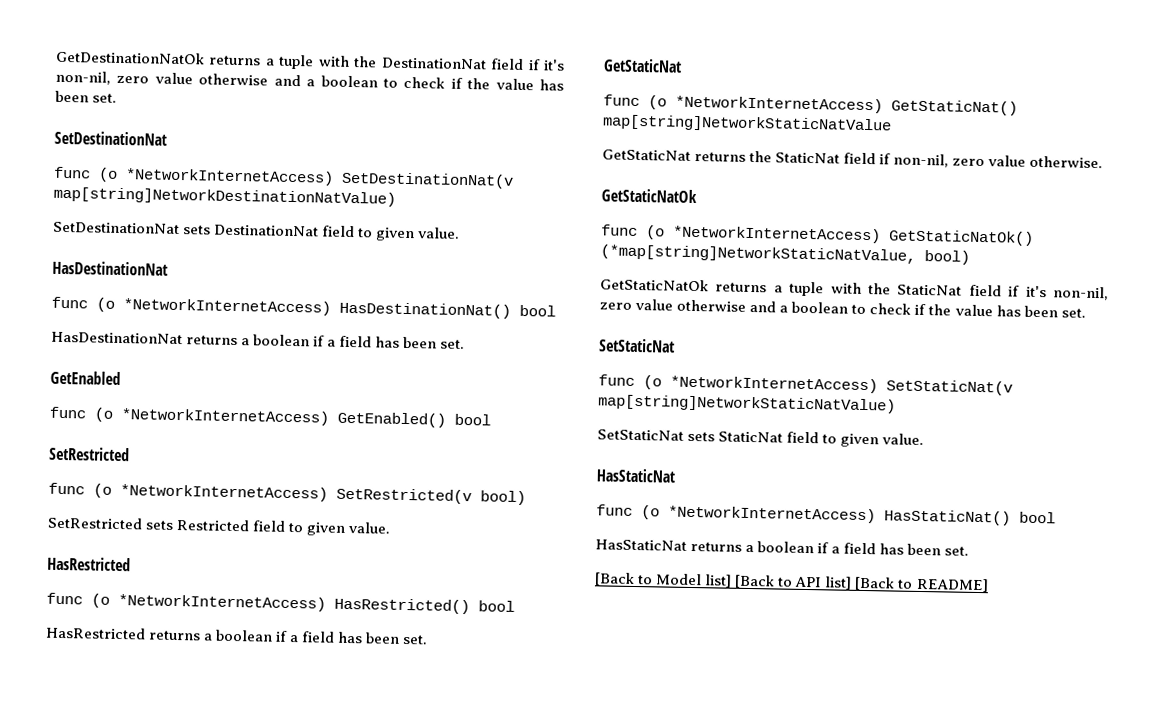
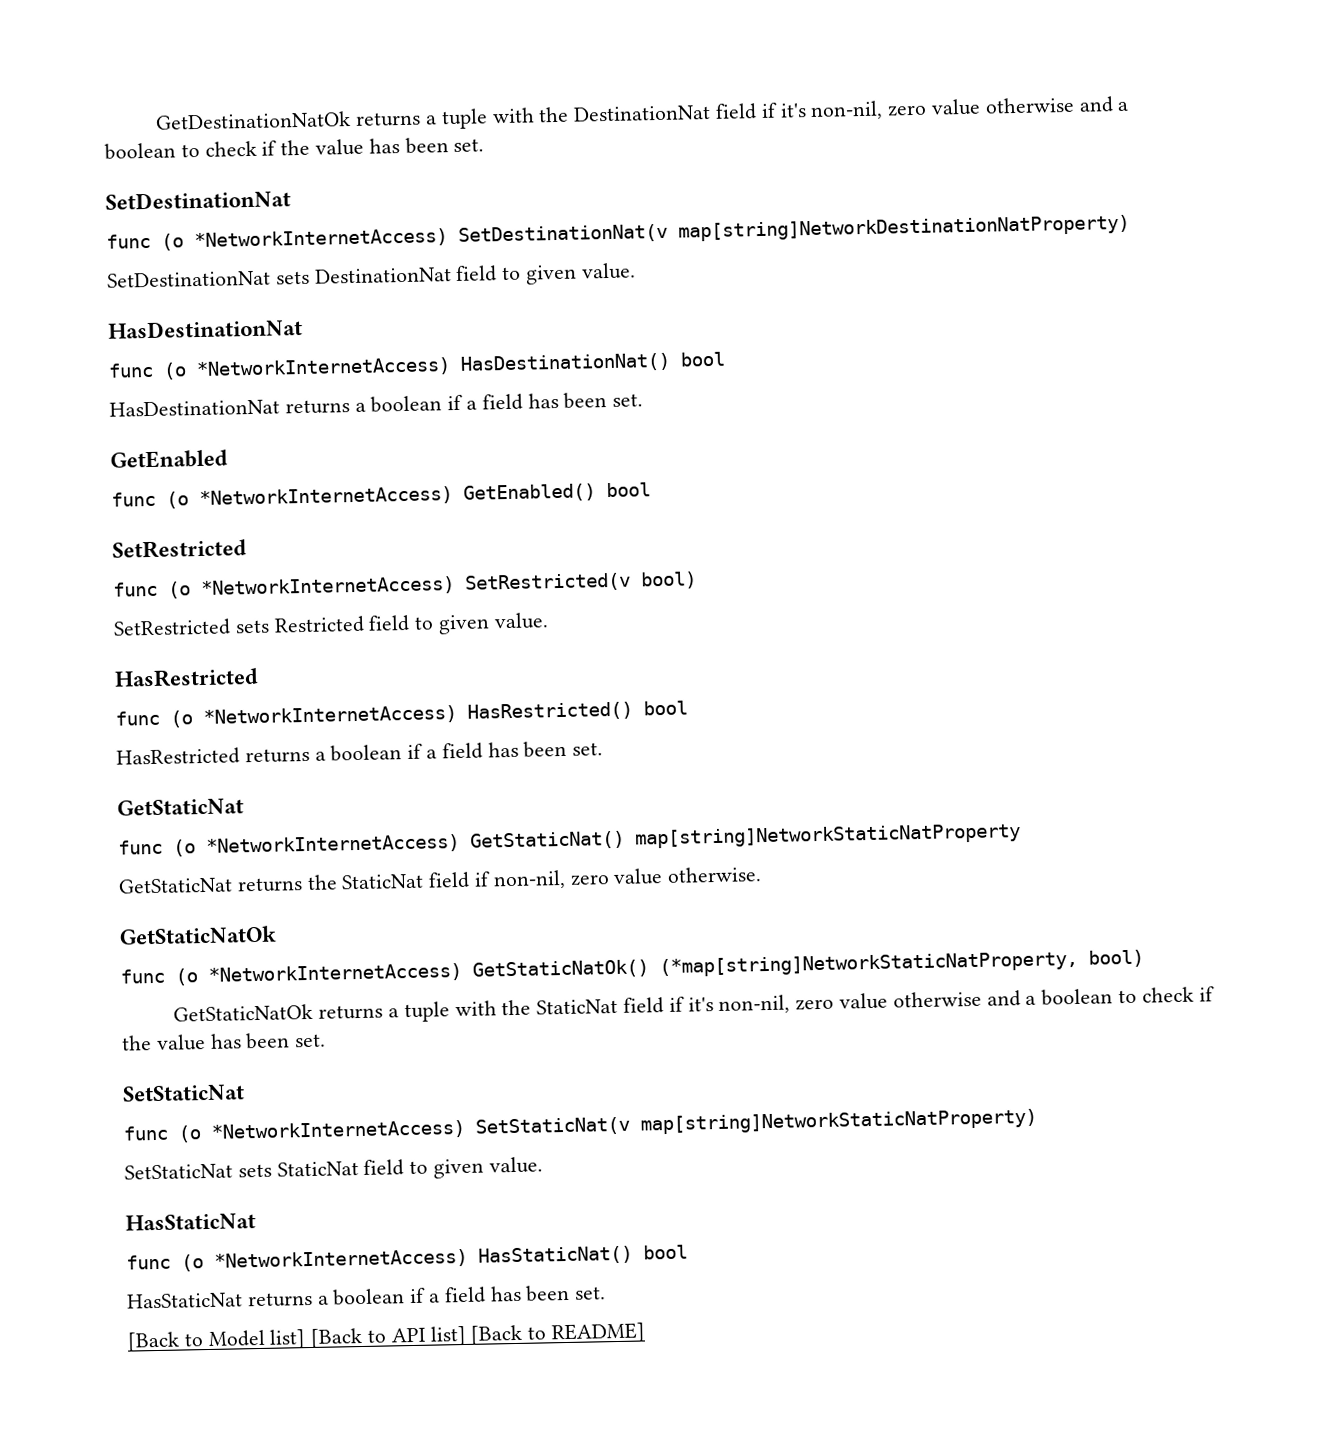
[53,186,396,207] map[string]NetworkDestinationNatValue) -> [678,214,1130,242] map[string]NetworkDestinationNatProperty)
[602,114,892,134] map[string]NetworkStaticNatValue -> [635,823,1021,849] map[string]NetworkStaticNatProperty
[600,244,916,264] (*map[string]NetworkStaticNatValue, -> [659,950,1078,978] (*map[string]NetworkStaticNatProperty,
[598,394,896,414] map[string]NetworkStaticNatValue) -> [640,1108,1037,1135] map[string]NetworkStaticNatProperty)

